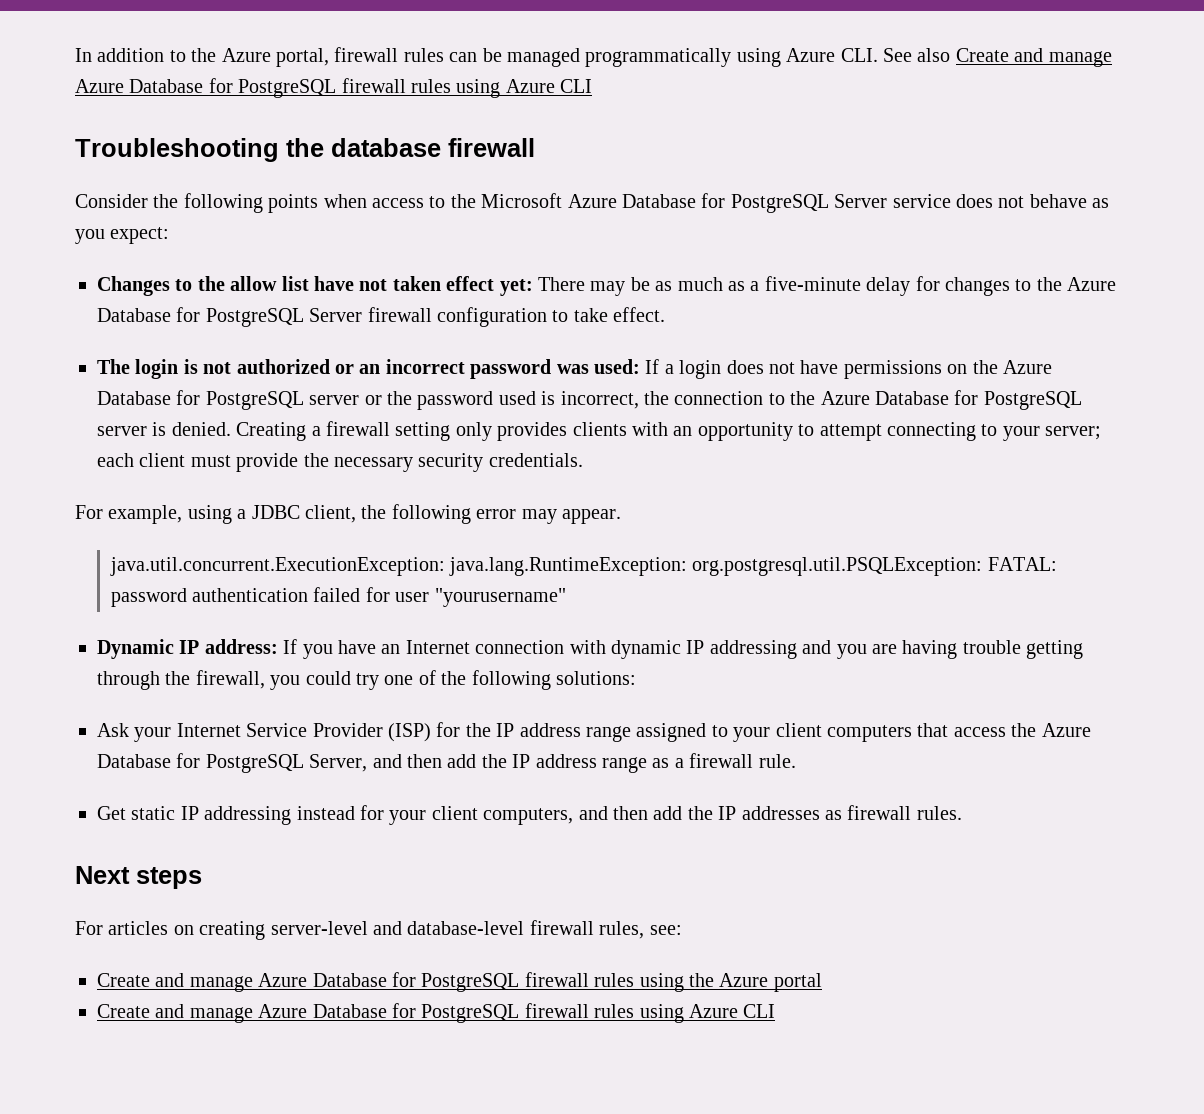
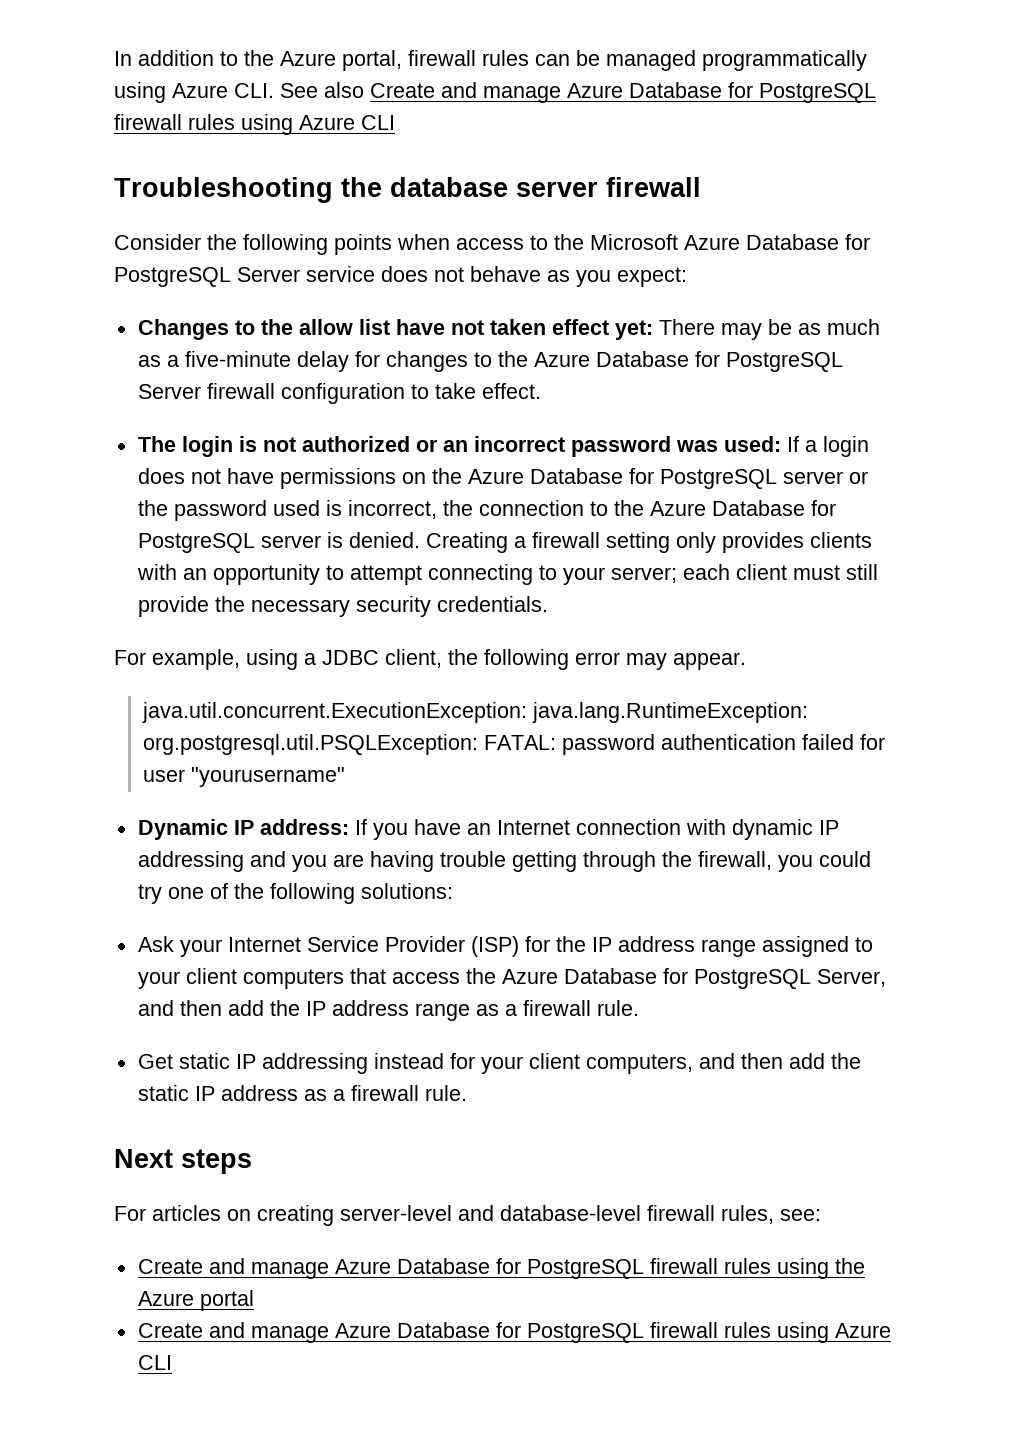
(441, 147) none -> [516,182,598,197] server
(231, 461) none -> [845,564,878,580] still
[718,805,962,820] IP addresses as firewall rules. -> [137,1085,467,1101] static IP address as a firewall rule.

